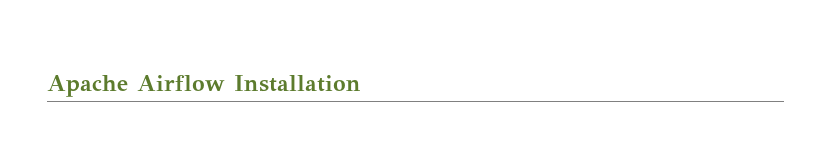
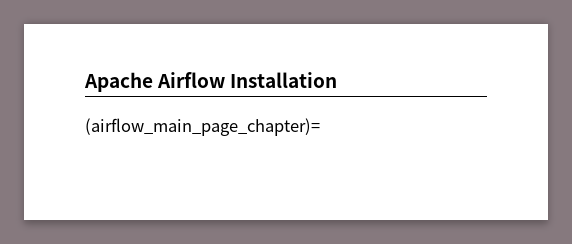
(361, 83) none -> [85,118,320,136] // (airflow_main_page_chapter)=

